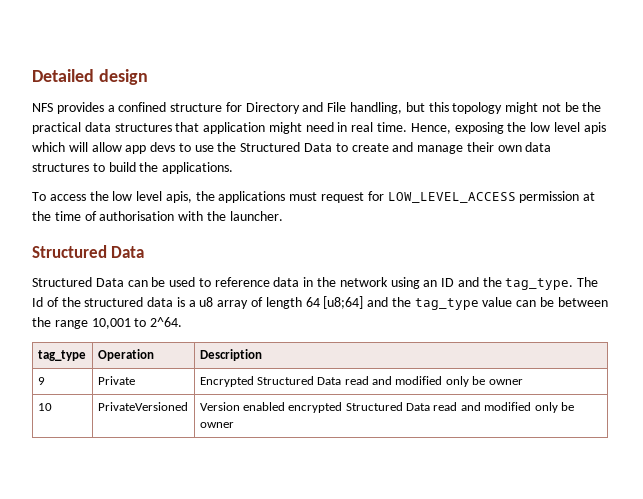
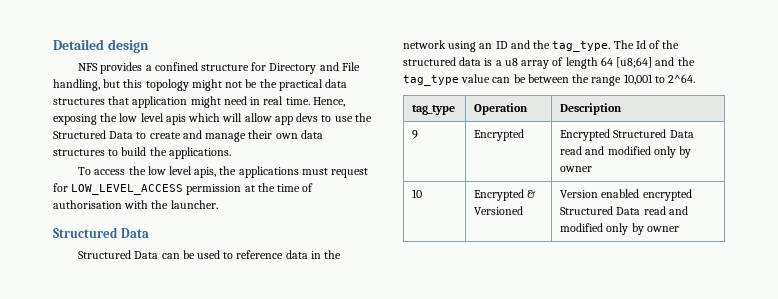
[97,376,135,385] Private -> [474,129,525,141] Encrypted
[472,376,486,385] be -> [679,146,692,158] by
[97,402,188,411] PrivateVersioned -> [474,189,537,201] [474,206,524,215] Encrypted & Versioned
[560,402,574,411] be -> [631,223,644,235] by

